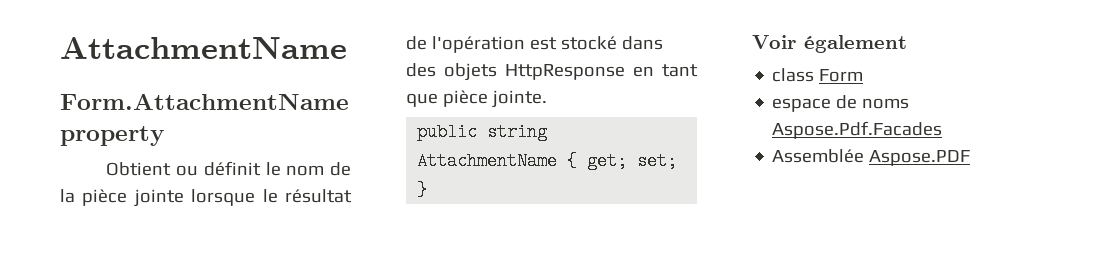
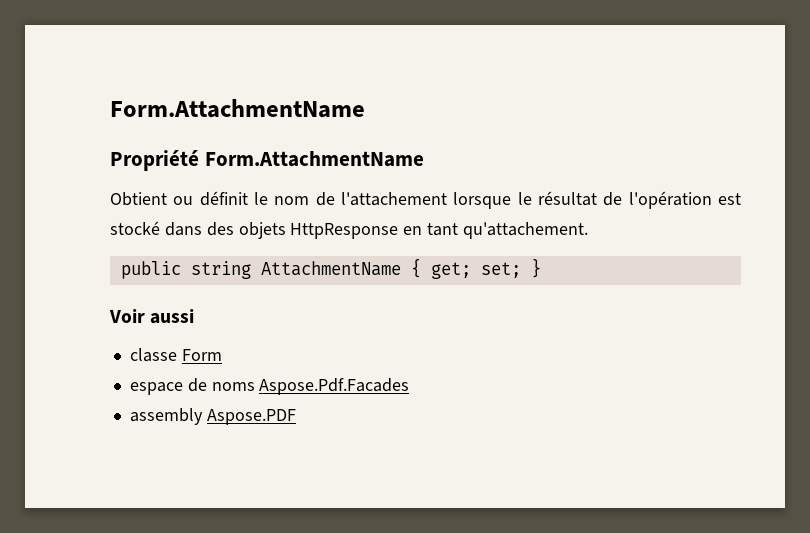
[60,37,347,59] [60,93,349,110] [60,126,165,146] AttachmentName // Form.AttachmentName property -> [110,99,365,118] [110,150,424,171] Form.AttachmentName // Propriété Form.AttachmentName
[60,189,184,207] la pièce jointe -> [341,192,448,206] l'attachement
[406,90,547,108] que pièce jointe. -> [463,222,589,239] qu'attachement.
[804,35,907,53] [772,68,815,82] également // class -> [150,309,195,324] [129,348,177,362] aussi // classe
[772,149,865,163] Assemblée -> [129,408,203,425] assembly

